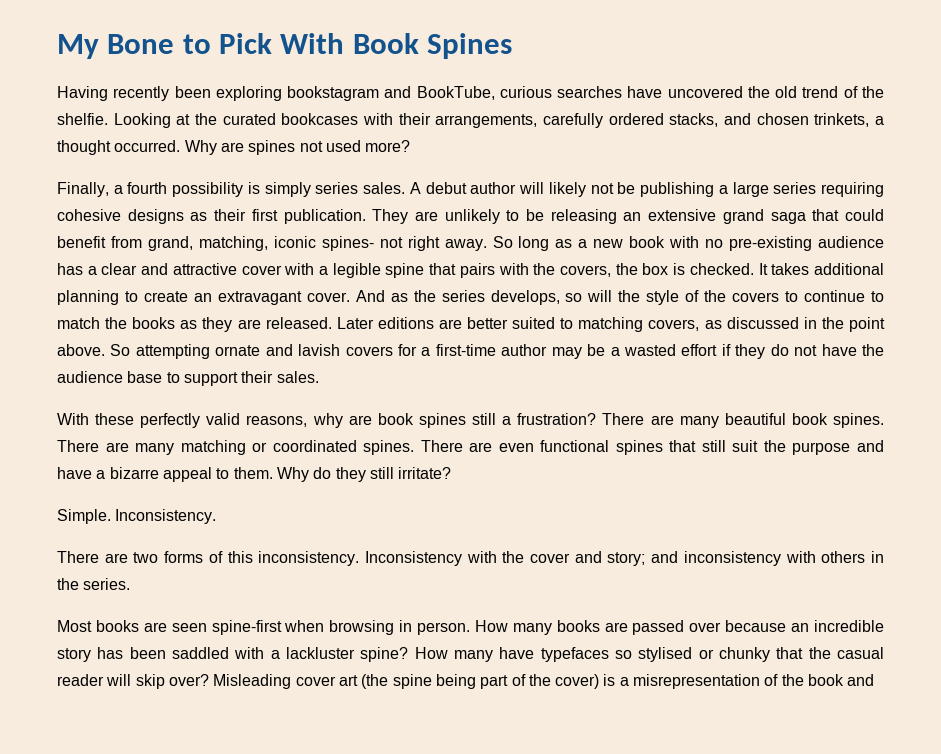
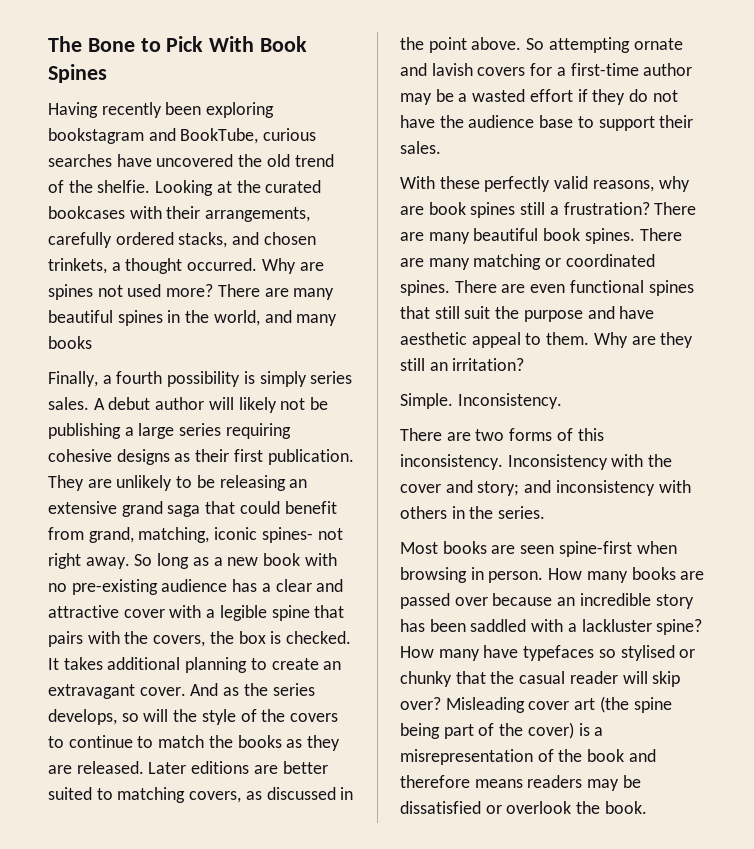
[57,34,99,59] My -> [48,36,82,52] The
(411, 146) none -> [217,284,335,300] [48,310,338,326] [48,336,92,349] There are many beautiful spines in the world, and many books
[96,467,159,479] a bizarre -> [400,332,467,345] aesthetic
[313,467,332,479] do -> [631,336,656,345] are
[398,467,452,479] irritate? -> [429,358,525,371] an irritation?
(875, 680) none -> [400,775,641,791] [400,801,647,814] therefore means readers may be dissatisfied or overlook the book.

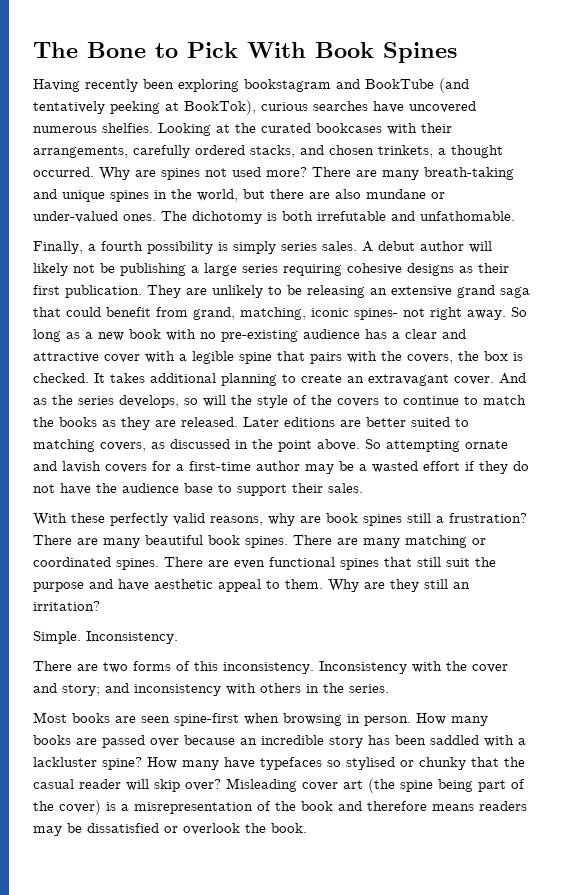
[180,128,317,144] [48,154,334,167] [48,180,151,193] BookTube, curious searches have uncovered the old trend of the shelfie. -> [365,78,469,93] [33,100,476,115] [33,123,153,133] BookTube (and tentatively peeking at BookTok), curious searches have uncovered numerous shelfies.
[48,310,113,323] beautiful -> [424,167,514,180] [33,189,105,202] breath-taking and unique
[264,310,338,326] [48,336,92,349] and many books -> [243,189,445,199] [33,211,515,224] but there are also mundane or under-valued ones. The dichotomy is both irrefutable and unfathomable.

